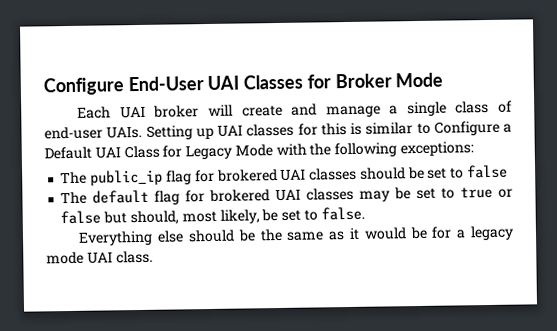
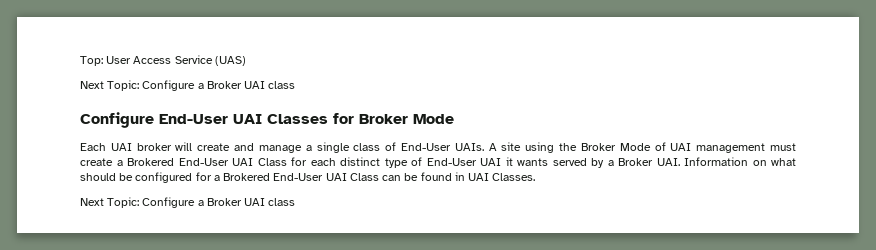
(43, 86) none -> [80,55,246,66] [80,80,296,91] Top: User Access Service (UAS) // Next Topic: Configure a Broker UAI class //
[44,120,512,140] [44,141,475,160] [60,164,508,186] [60,186,513,205] [60,206,365,226] [78,225,514,246] [46,250,153,265] end-user UAIs. Setting up UAI classes for this is similar to Configure a Default UAI Class for Legacy Mode with the following exceptions: // The public_ip flag for brokered UAI classes should be set to false // The default flag for brokered UAI classes may be set to true or false but should, most likely, be set to false. // Everything else should be the same as it would be for a legacy mode UAI class. -> [400,142,797,153] [80,157,796,168] [80,172,536,183] [80,197,296,208] End-User UAIs. A site using the Broker Mode of UAI management must create a Brokered End-User UAI Class for each distinct type of End-User UAI it wants served by a Broker UAI. Information on what should be configured for a Brokered End-User UAI Class can be found in UAI Classes. // Next Topic: Configure a Broker UAI class

